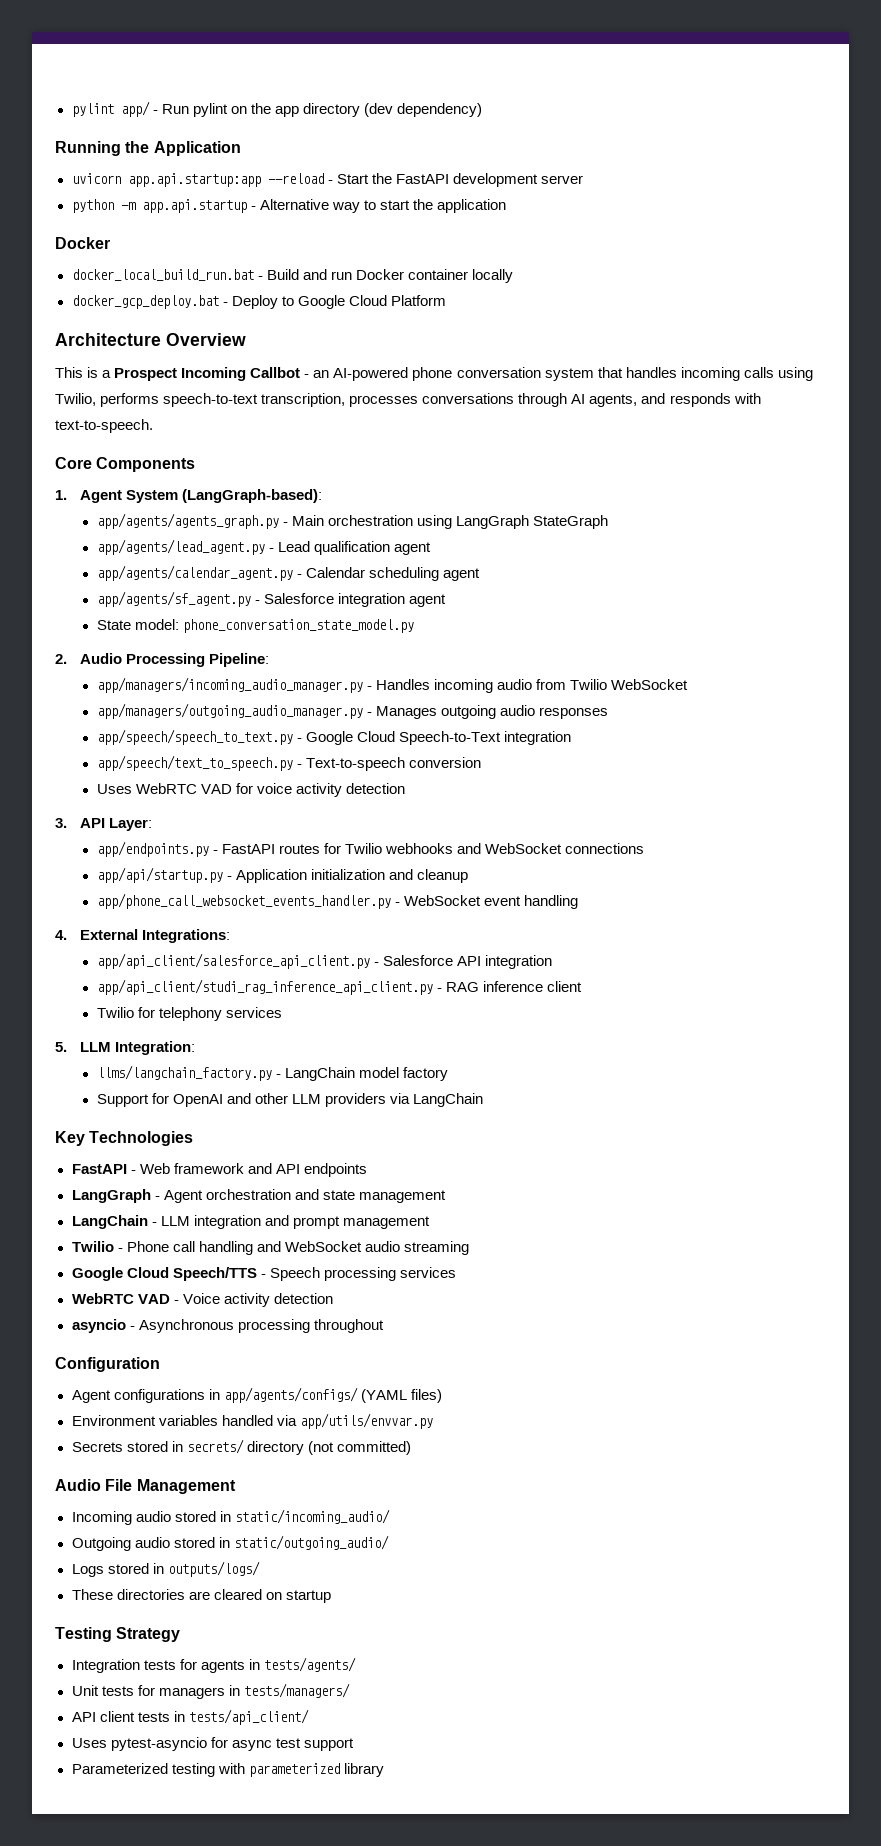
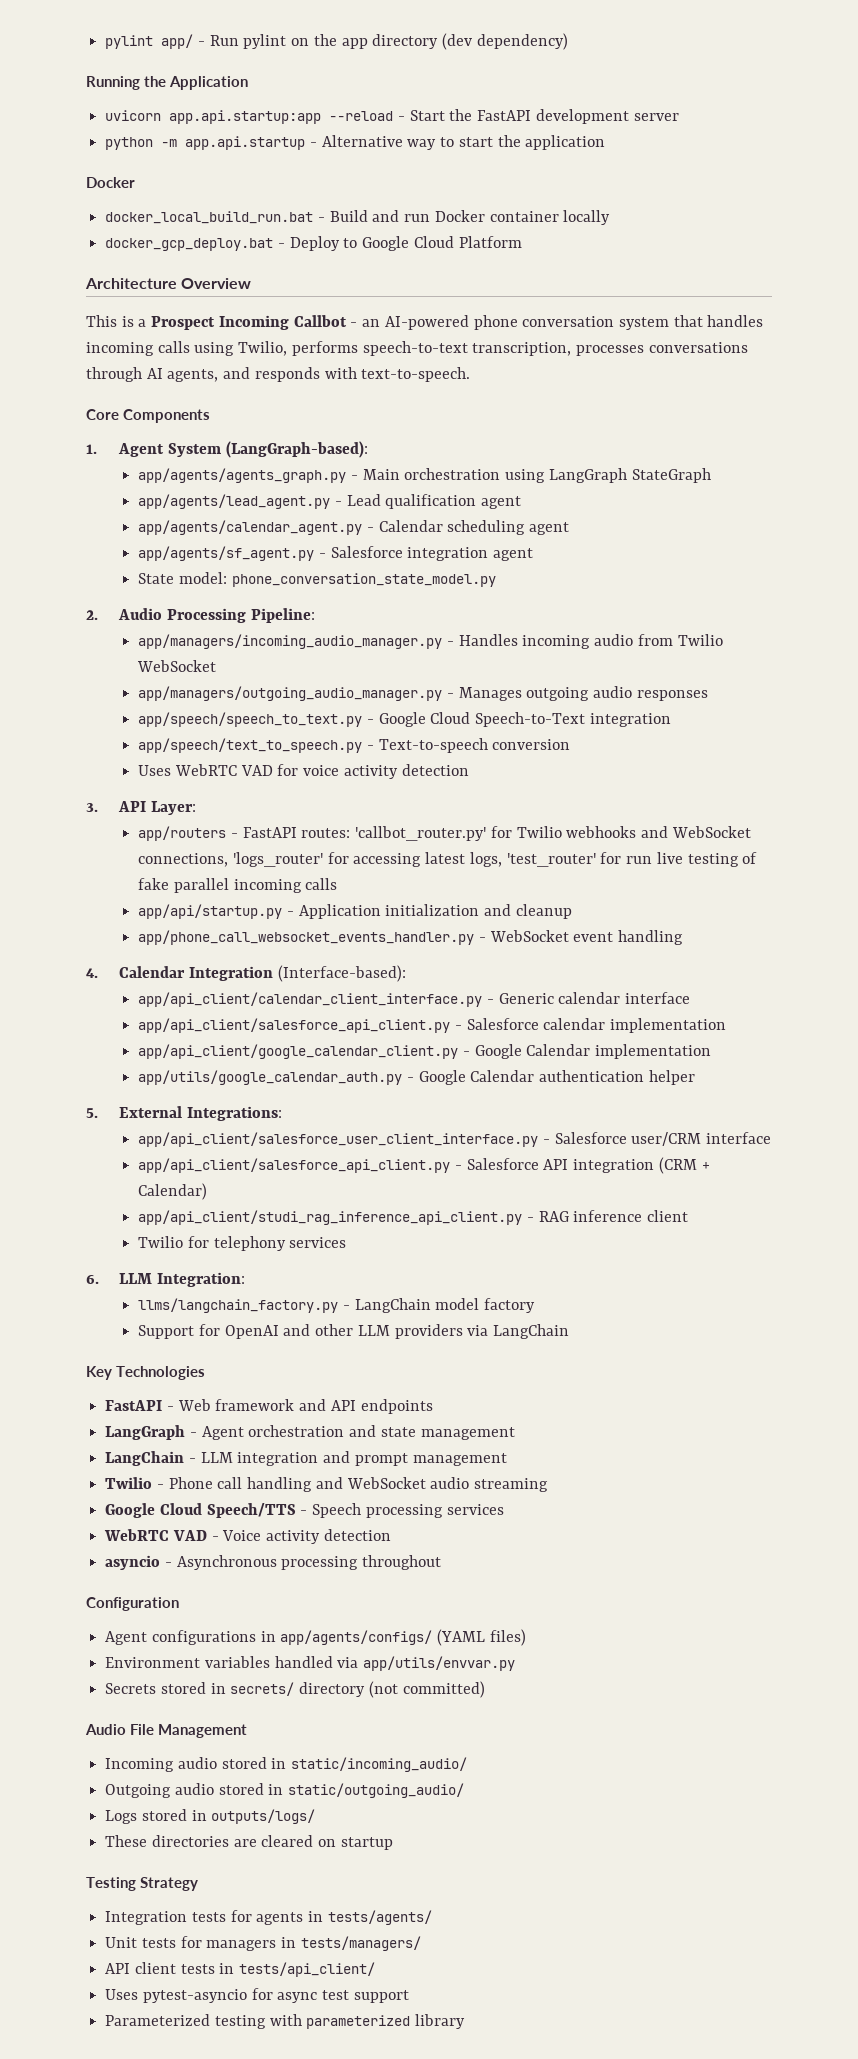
[96,841,209,857] app/endpoints.py -> [138,826,227,841] app/routers
[278,844,320,854] routes -> [301,826,487,841] routes: 'callbot_router.py'
[564,843,644,854] connections -> [138,852,758,867] [138,878,338,893] connections, 'logs_router' for accessing latest logs, 'test_router' for run live testing of fake parallel incoming calls
[80,929,231,943] External Integrations: -> [119,965,406,982] [138,992,691,1007] [138,1018,727,1033] [138,1044,712,1059] [138,1070,695,1085] [86,1106,282,1121] [138,1132,772,1147] Calendar Integration (Interface-based): // app/api_client/calendar_client_interface.py - Generic calendar interface // app/api_client/salesforce_api_client.py - Salesforce calendar implementation // app/api_client/google_calendar_client.py - Google Calendar implementation // app/utils/google_calendar_auth.py - Google Calendar authentication helper // 5. External Integrations: // app/api_client/salesforce_user_client_interface.py - Salesforce user/CRM interface
(552, 962) none -> [658,1157,710,1174] [138,1183,208,1200] (CRM + Calendar)
[55,1042,67,1052] 5. -> [86,1275,99,1284] 6.

